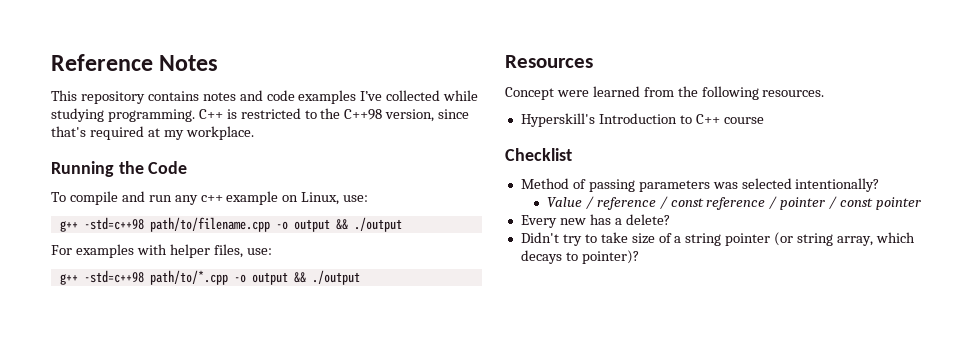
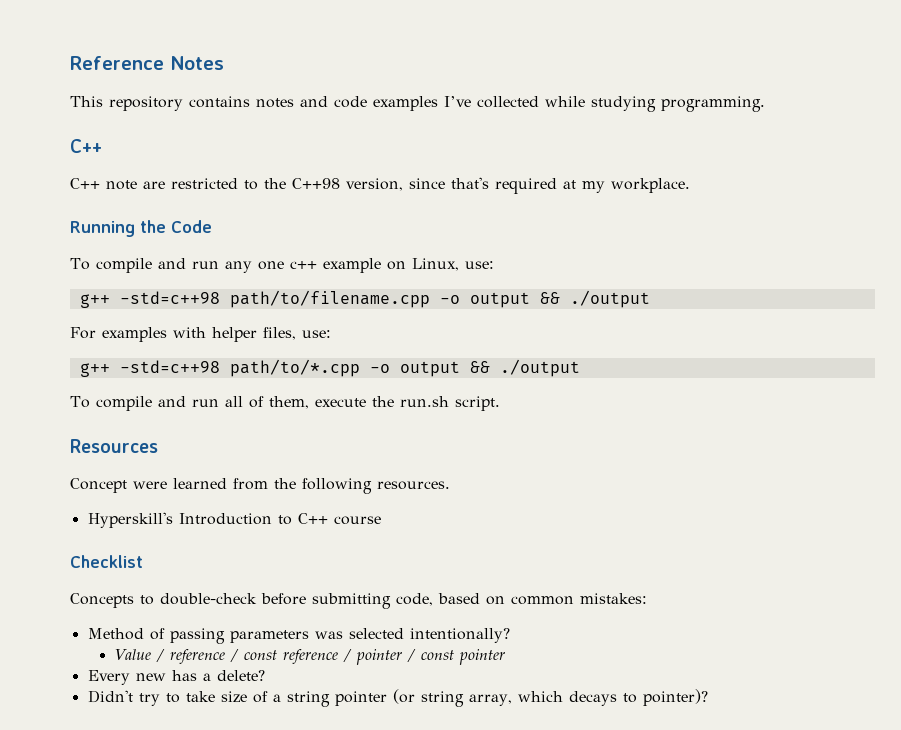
[198,109,237,119] C++ is -> [70,139,102,153] [70,178,165,190] // C++ // C++ note are
(198, 200) none -> [257,261,284,270] one
(360, 277) none -> [70,396,500,411] // To compile and run all of them, execute the run.sh script.
(572, 154) none -> [70,593,647,609] // Concepts to double-check before submitting code, based on common mistakes:

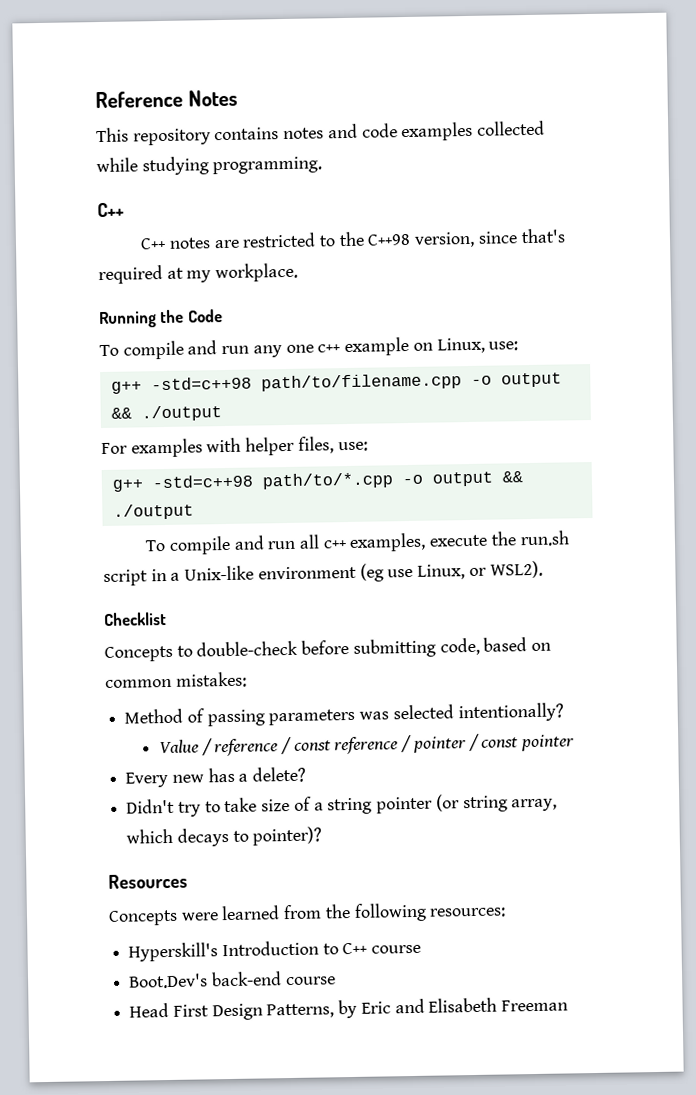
[444,96,471,107] I’ve -> (474, 131) none
[106,180,137,190] note -> [168,237,211,249] notes
[248,396,309,409] of them, -> [322,532,427,552] c++ examples,
[454,396,500,411] [70,439,158,453] [70,478,450,494] [87,512,381,528] script. // Resources // Concept were learned from the following resources. // Hyperskill's Introduction to C++ course -> [103,560,543,587] script in a Unix-like environment (eg use Linux, or WSL2).
(708, 697) none -> [108,873,188,889] [108,902,507,926] [128,940,422,962] [128,971,336,989] [129,997,569,1021] // Resources // Concepts were learned from the following resources: // Hyperskill's Introduction to C++ course // Boot.Dev's back-end course // Head First Design Patterns, by Eric and Elisabeth Freeman

